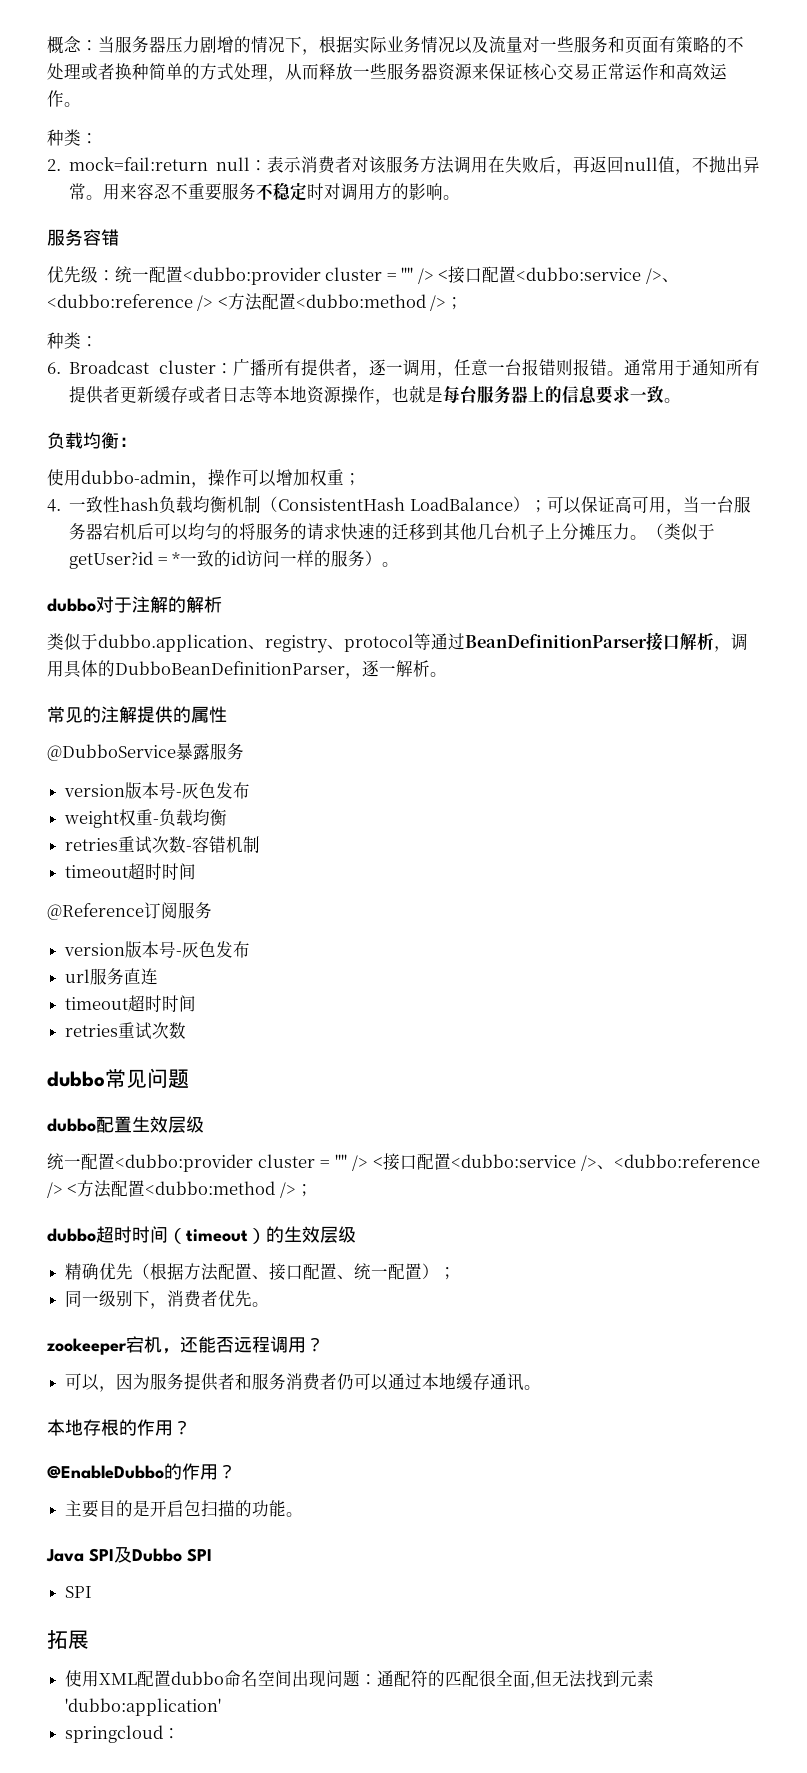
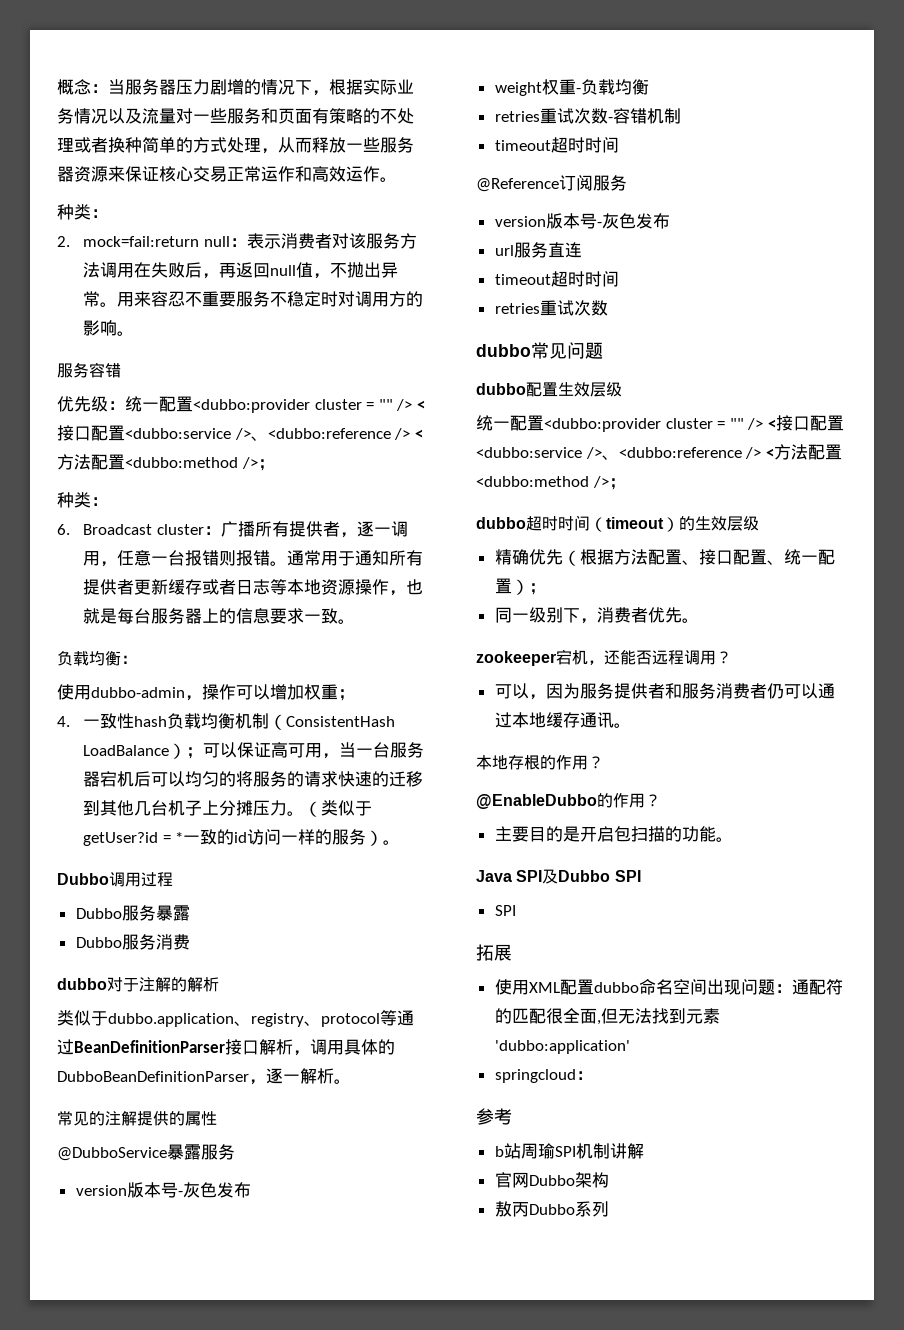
(400, 564) none -> [57,872,173,887] [75,905,190,921] [75,934,190,950] // Dubbo调用过程 // Dubbo服务暴露 // Dubbo服务消费
(181, 1733) none -> [476,1108,512,1125] [494,1143,644,1159] [494,1172,609,1188] [494,1201,609,1217] // 参考 // b站周瑜SPI机制讲解 // 官网Dubbo架构 // 敖丙Dubbo系列

